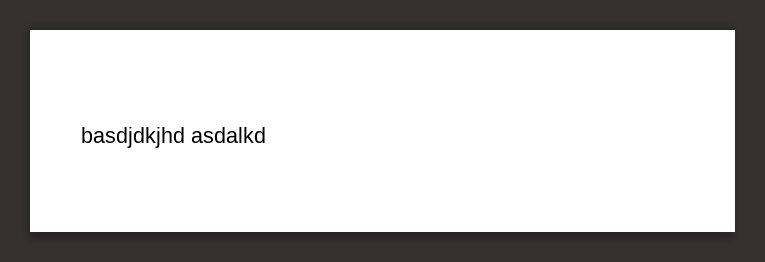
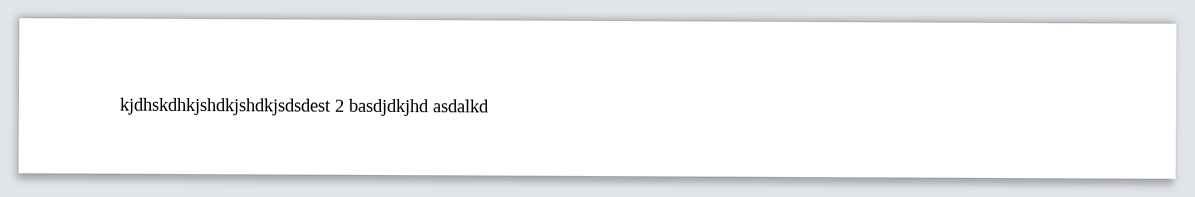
(81, 137) none -> [119,97,344,116] kjdhskdhkjshdkjshdkjsdsdest 2

